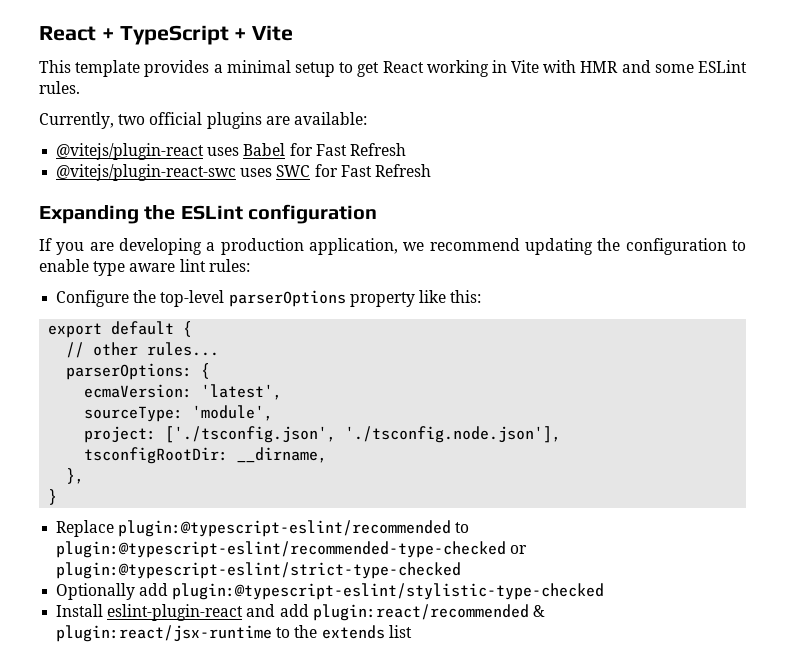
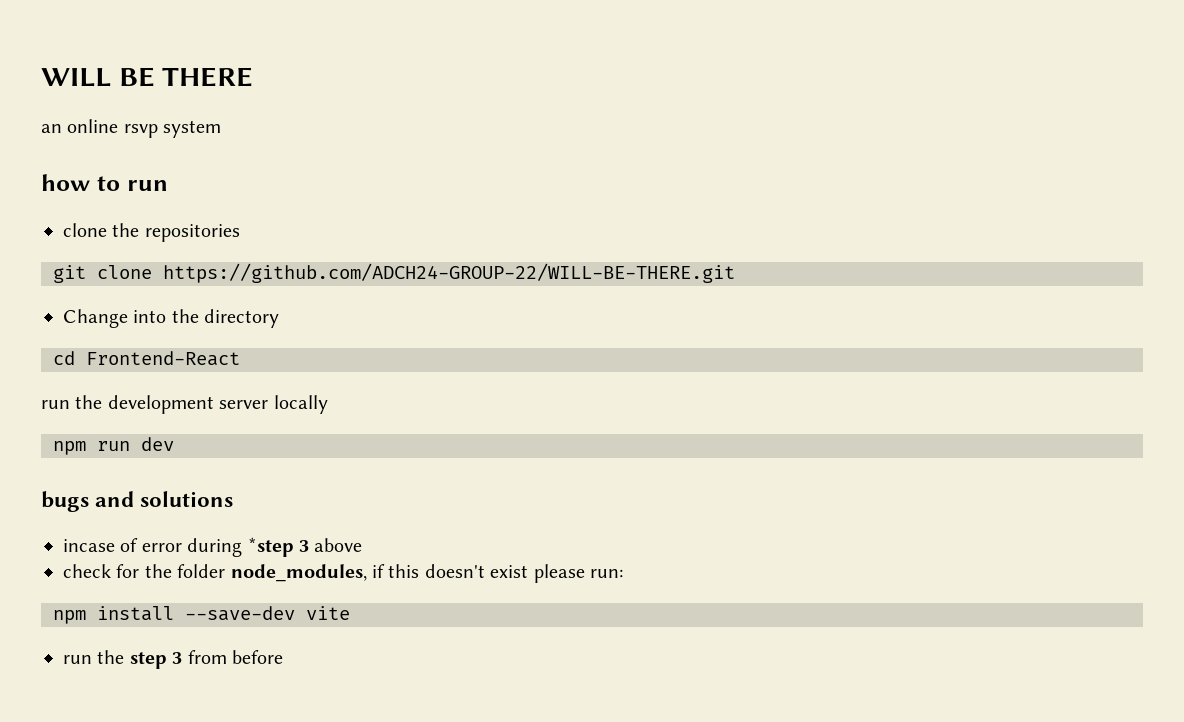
[39,25,294,45] [39,60,747,77] [39,81,80,94] [39,112,367,129] [56,143,406,160] [56,164,431,181] [39,204,378,224] [39,238,747,255] [39,259,250,276] [56,290,482,307] [48,321,193,338] [66,342,220,358] [66,363,211,380] [84,384,283,400] [84,405,274,422] [84,426,562,443] [84,447,328,464] [66,468,85,484] [48,489,58,505] [56,520,470,537] [56,541,528,558] [56,562,462,579] [56,583,605,600] [56,604,545,621] [56,625,412,642] React + TypeScript + Vite // This template provides a minimal setup to get React working in Vite with HMR and some ESLint rules. // Currently, two official plugins are available: // @vitejs/plugin-react uses Babel for Fast Refresh // @vitejs/plugin-react-swc uses SWC for Fast Refresh // Expanding the ESLint configuration // If you are developing a production application, we recommend updating the configuration to enable type aware lint rules: // Configure the top-level parserOptions property like this: // export default { // // other rules... // parserOptions: { // ecmaVersion: 'latest', // sourceType: 'module', // project: ['./tsconfig.json', './tsconfig.node.json'], // tsconfigRootDir: __dirname, // }, // } // Replace plugin:@typescript-eslint/recommended to plugin:@typescript-eslint/recommended-type-checked or plugin:@typescript-eslint/strict-type-checked // Optionally add plugin:@typescript-eslint/stylistic-type-checked // Install eslint-plugin-react and add plugin:react/recommended & plugin:react/jsx-runtime to the extends list -> [41,67,254,87] [41,119,222,138] [41,174,168,191] [63,223,240,242] [53,263,735,283] [63,309,280,328] [53,351,240,366] [41,395,328,414] [53,437,174,455] [41,491,234,512] [63,537,363,557] [63,564,623,583] [53,606,350,624] [63,650,283,669] WILL BE THERE // an online rsvp system // how to run // clone the repositories // git clone https://github.com/ADCH24-GROUP-22/WILL-BE-THERE.git // Change into the directory // cd Frontend-React // run the development server locally // npm run dev // bugs and solutions // incase of error during *step 3 above // check for the folder node_modules, if this doesn't exist please run: // npm install --save-dev vite // run the step 3 from before

